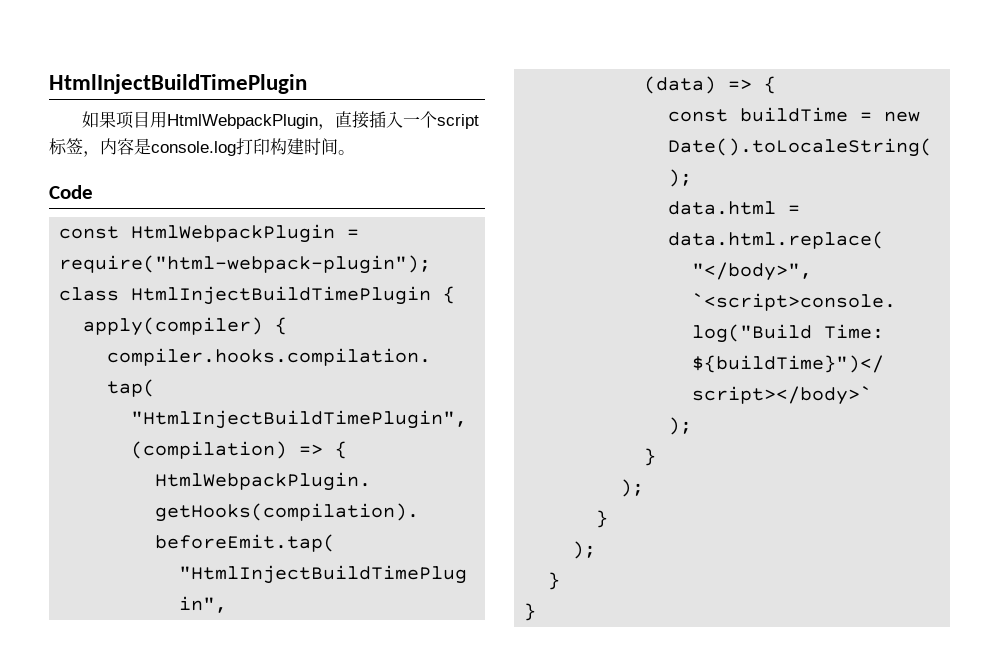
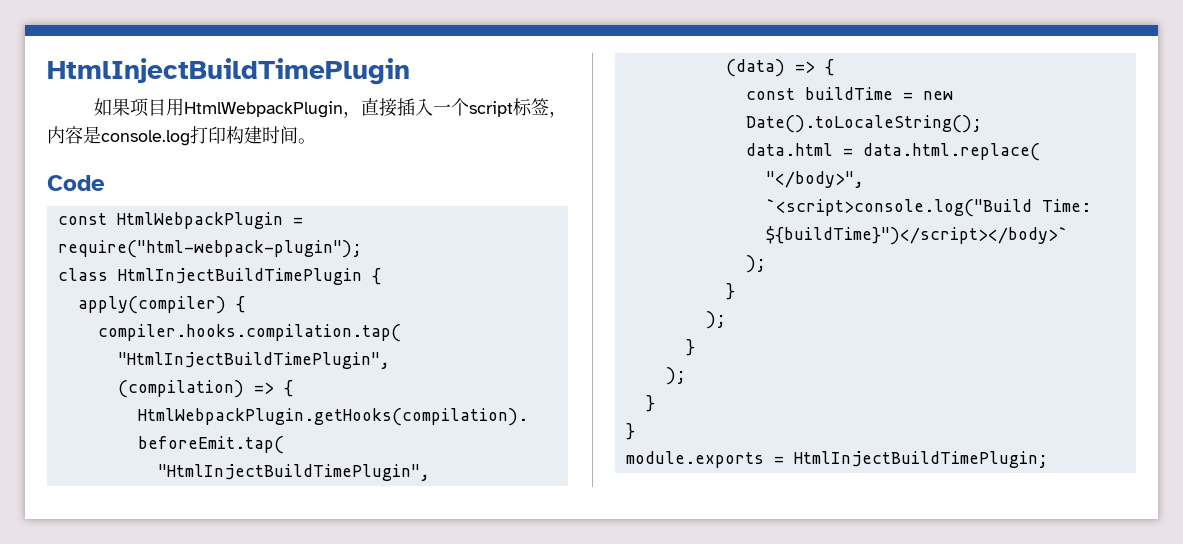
(537, 612) none -> [625,451,1048,468] // module.exports = HtmlInjectBuildTimePlugin;

